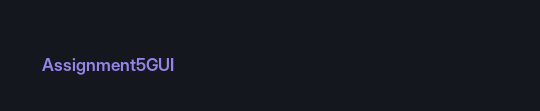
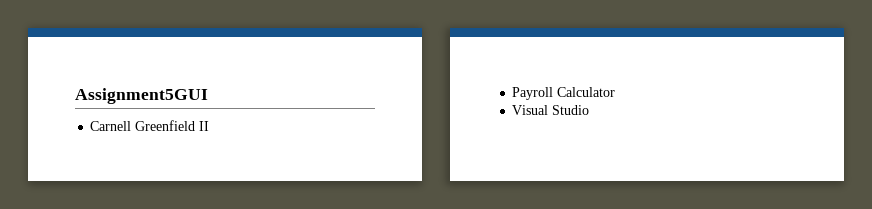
(174, 66) none -> [90,120,210,131] [512,87,616,100] [512,105,590,115] // Carnell Greenfield II // Payroll Calculator // Visual Studio

